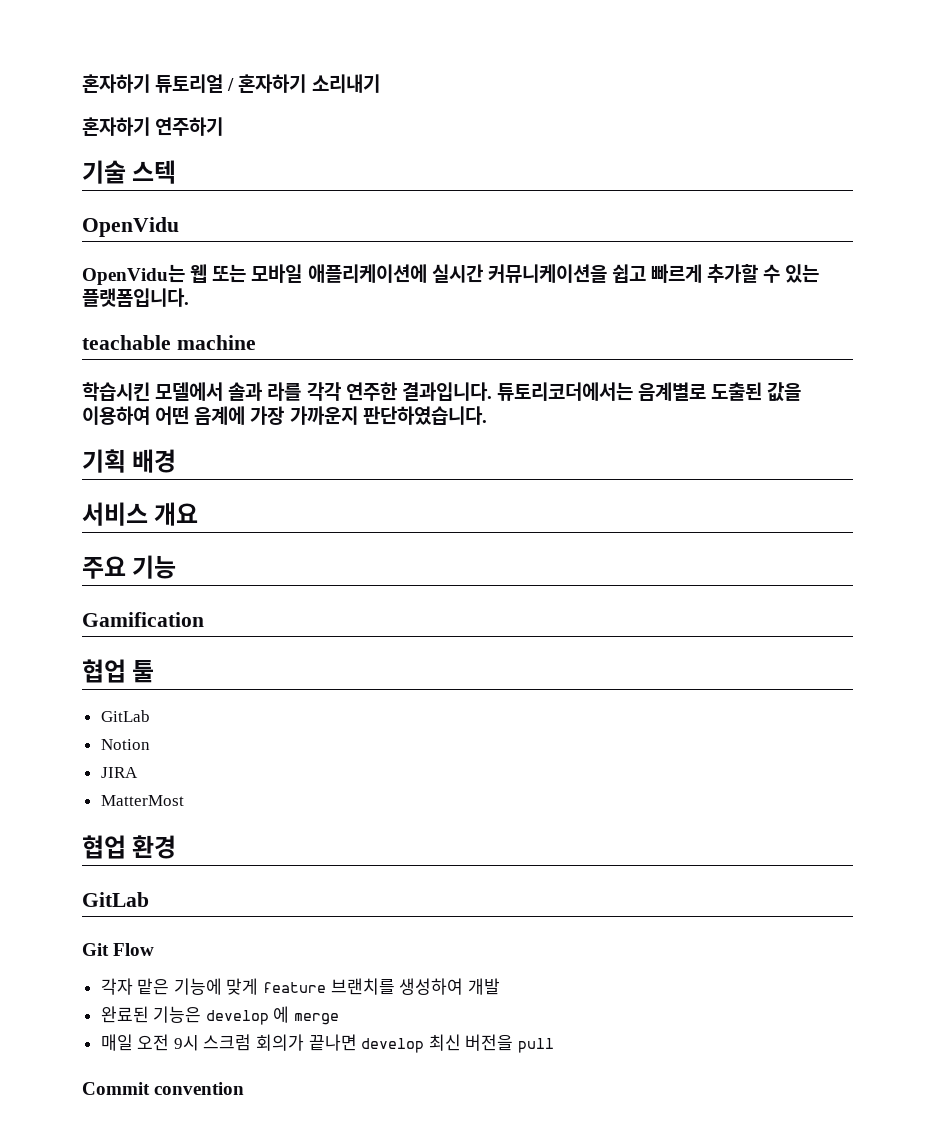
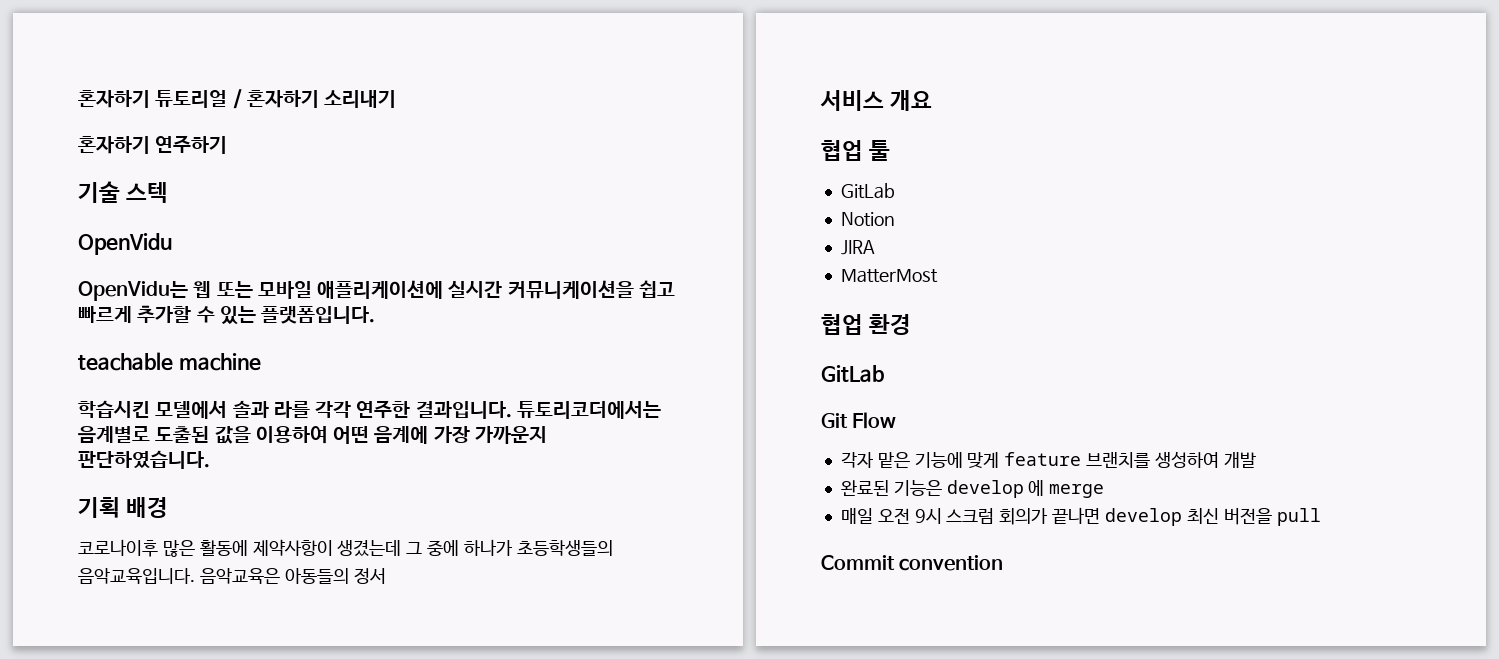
(177, 461) none -> [78,539,613,557] [78,568,386,584] // 코로나이후 많은 활동에 제약사항이 생겼는데 그 중에 하나가 초등학생들의 음악교육입니다. 음악교육은 아동들의 정서
[82,555,177,579] [82,612,204,627] // 주요 기능 // Gamification -> (933, 100) none

